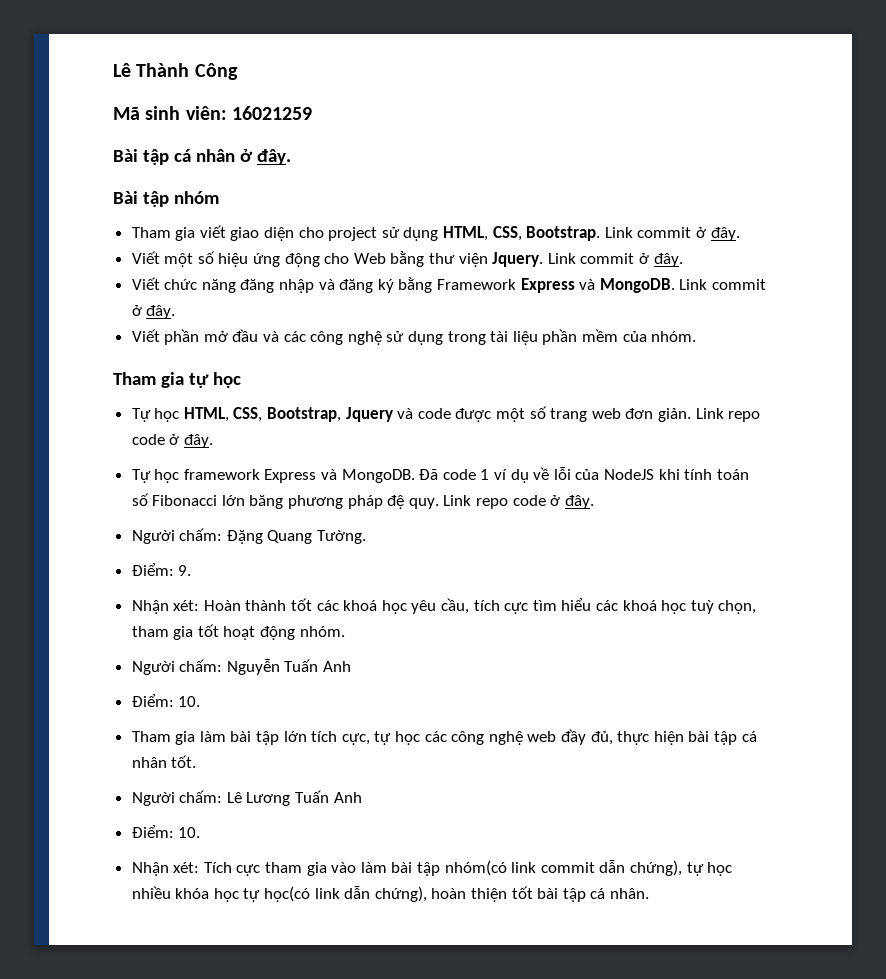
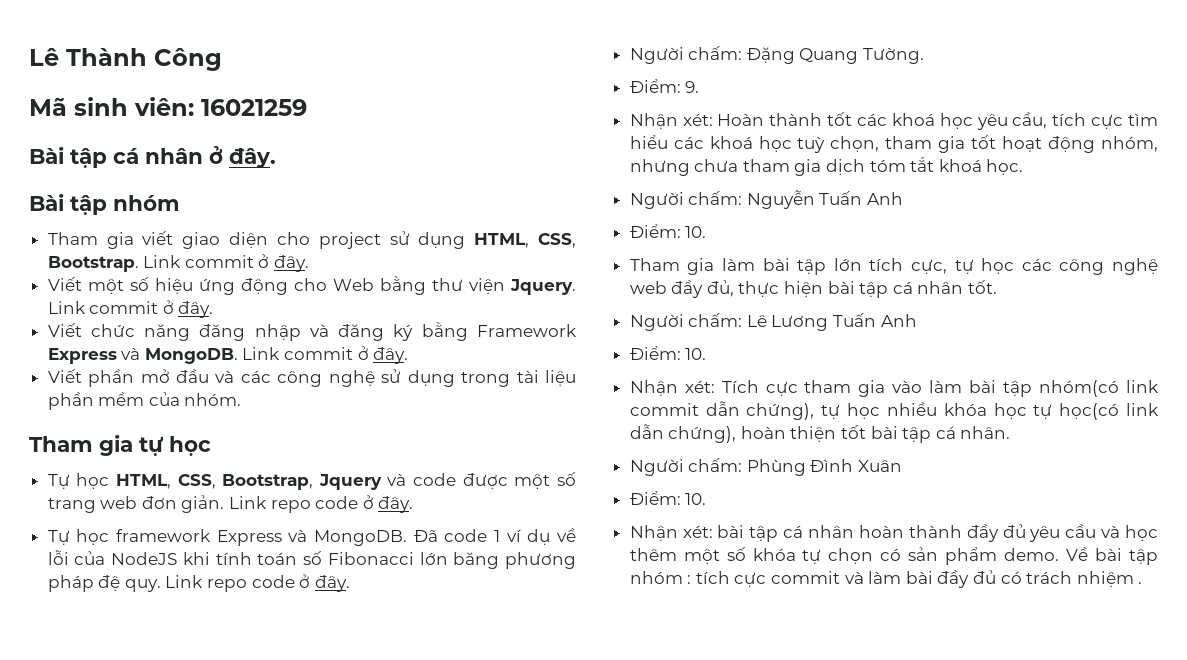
[299,626,345,637] nhóm. -> [1101,136,1158,152] [629,157,1024,176] nhóm, nhưng chưa tham gia dịch tóm tắt khoá học.
(649, 893) none -> [629,458,903,476] [629,491,707,505] [629,524,1158,542] [629,547,1158,565] [629,570,1143,588] // Người chấm: Phùng Đình Xuân // Điểm: 10. // Nhận xét: bài tập cá nhân hoàn thành đầy đủ yêu cầu và học thêm một số khóa tự chọn có sản phẩm demo. Về bài tập nhóm : tích cực commit và làm bài đầy đủ có trách nhiệm .

